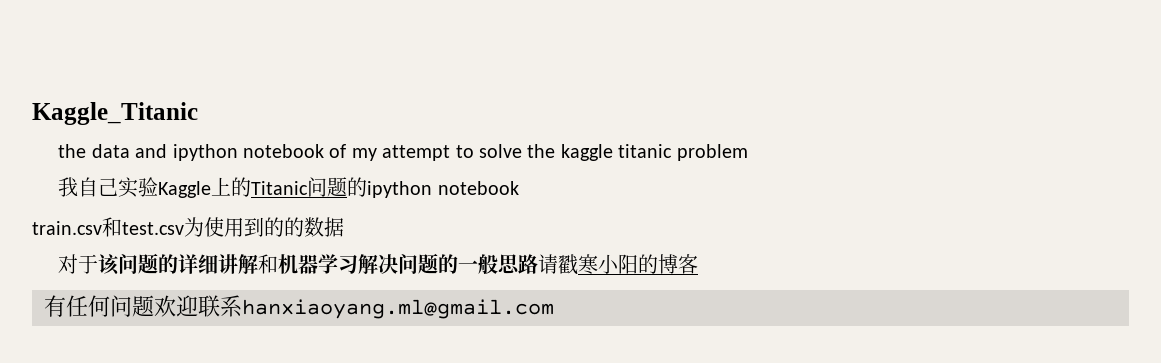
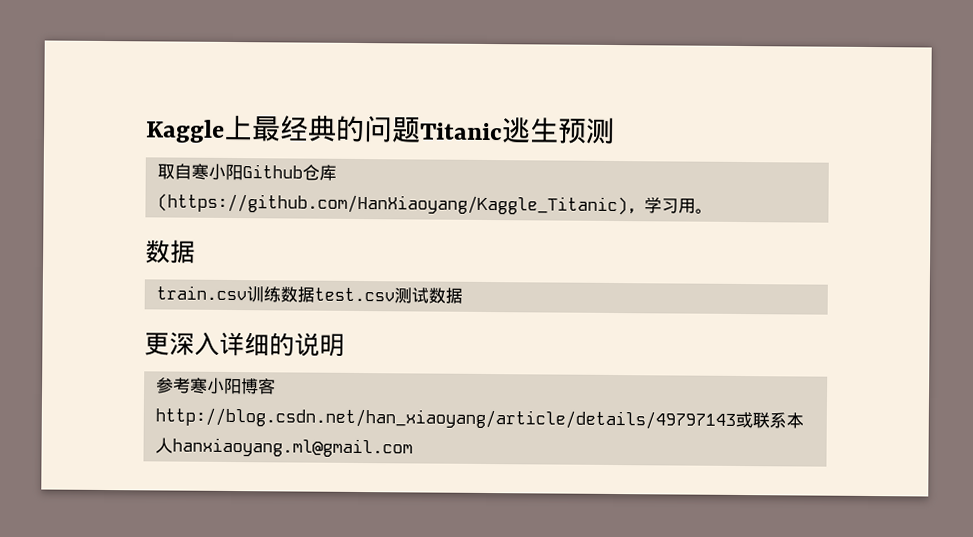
[32,102,198,125] [58,144,748,161] [58,177,519,198] [32,217,344,237] [58,253,699,275] [44,295,242,317] Kaggle_Titanic // the data and ipython notebook of my attempt to solve the kaggle titanic problem // 我自己实验Kaggle上的Titanic问题的ipython notebook // train.csv和test.csv为使用到的的数据 // 对于该问题的详细讲解和机器学习解决问题的一般思路请戳寒小阳的博客 // 有任何问题欢迎联系 -> [145,114,615,144] [157,163,337,181] [157,193,713,216] [145,239,196,264] [156,285,463,304] [144,331,345,357] [156,377,276,395] [155,407,804,430] [155,437,173,454] Kaggle上最经典的问题Titanic逃生预测 // 取自寒小阳Github仓库(https://github.com/HanXiaoyang/Kaggle_Titanic)，学习用。 // 数据 // train.csv训练数据test.csv测试数据 // 更深入详细的说明 // 参考寒小阳博客http://blog.csdn.net/han_xiaoyang/article/details/49797143或联系本人

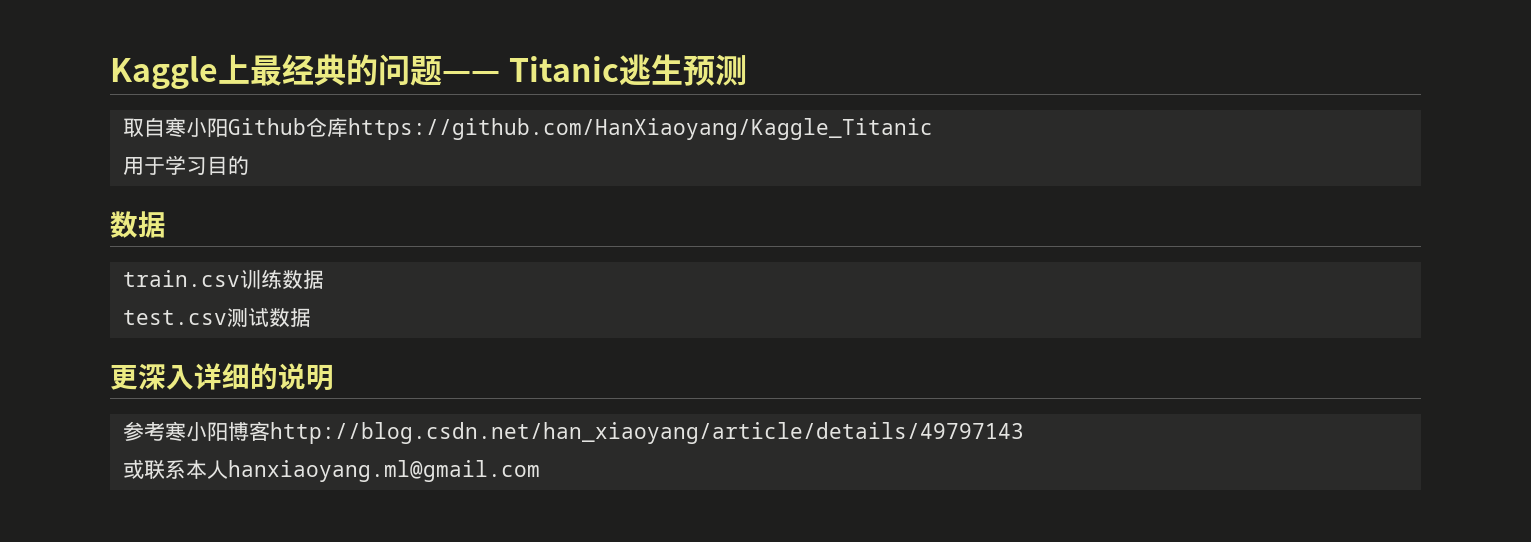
(421, 129) none -> [442,71,500,82] ——
[157,193,713,216] (https://github.com/HanXiaoyang/Kaggle_Titanic)，学习用。 -> [348,118,934,140] [123,155,250,175] https://github.com/HanXiaoyang/Kaggle_Titanic // 用于学习目的
(315, 294) none -> (325, 279) //
(736, 418) none -> (1025, 433) //

